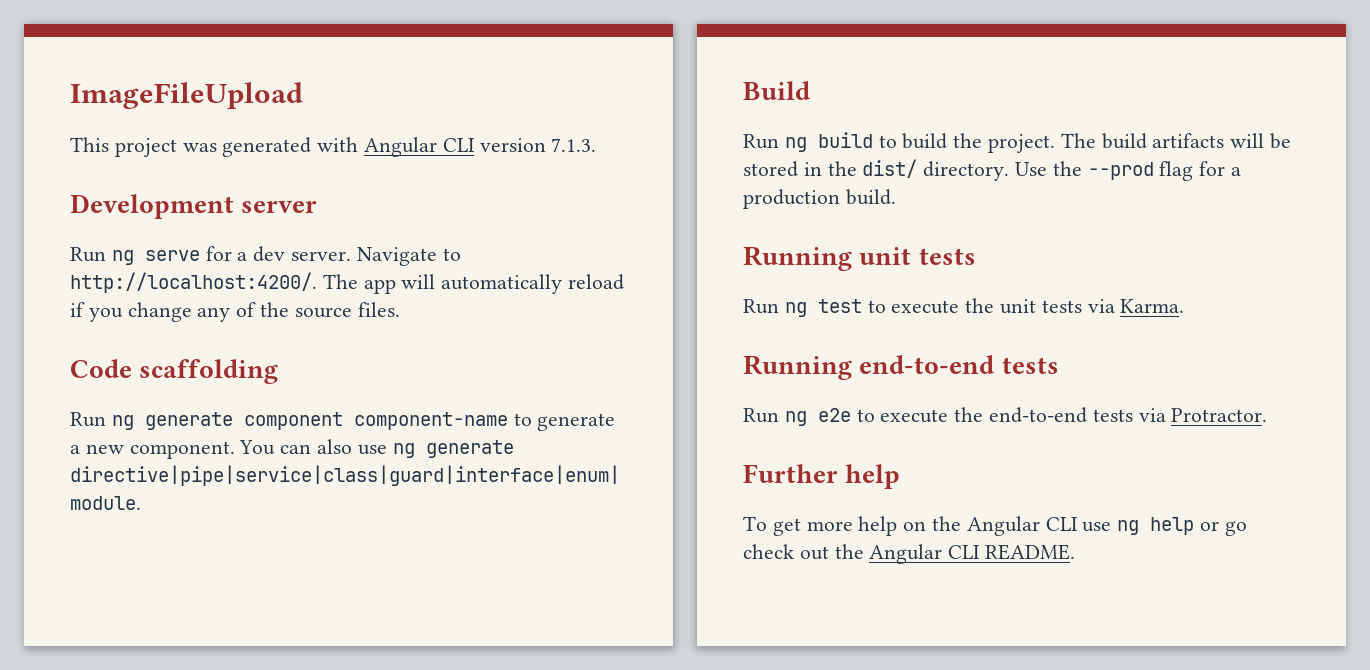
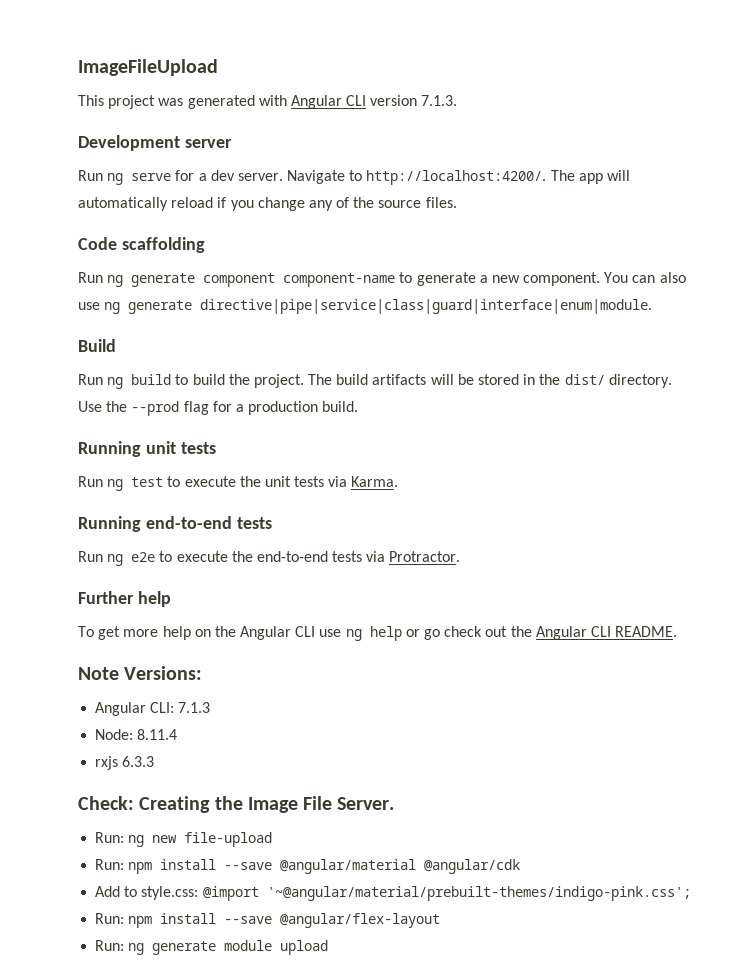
(1076, 552) none -> [78,666,203,680] [95,702,211,716] [95,729,178,740] [95,756,155,770] [78,796,395,813] [95,832,273,847] [95,859,521,874] [95,886,691,901] [95,913,441,928] [95,940,329,955] // Note Versions: // Angular CLI: 7.1.3 // Node: 8.11.4 // rxjs 6.3.3 // Check: Creating the Image File Server. // Run: ng new file-upload // Run: npm install --save @angular/material @angular/cdk // Add to style.css: @import '~@angular/material/prebuilt-themes/indigo-pink.css'; // Run: npm install --save @angular/flex-layout // Run: ng generate module upload

